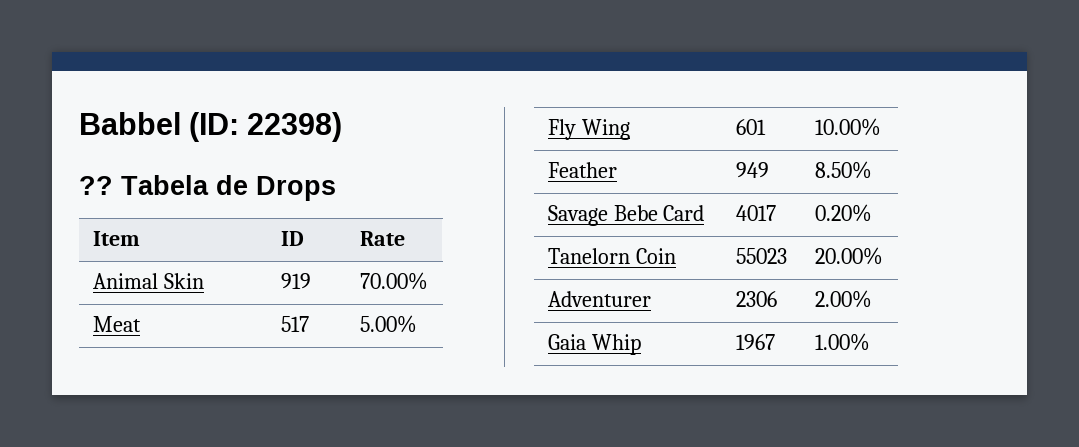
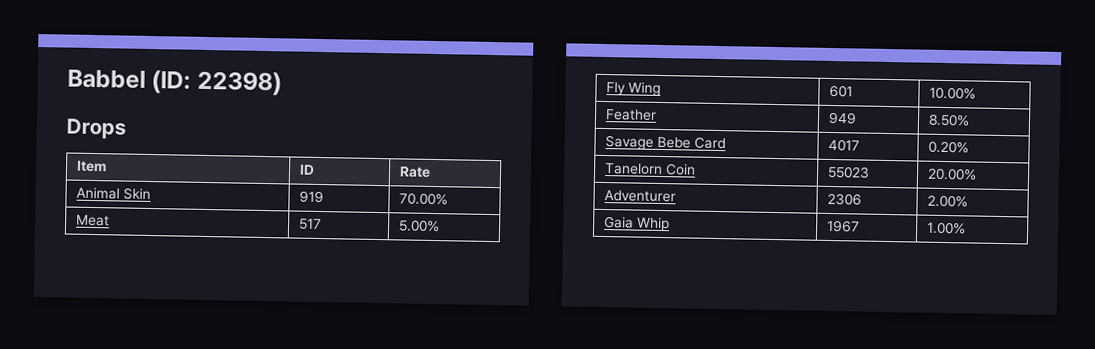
[79,175,248,195] ?? Tabela de -> (282, 83) none

